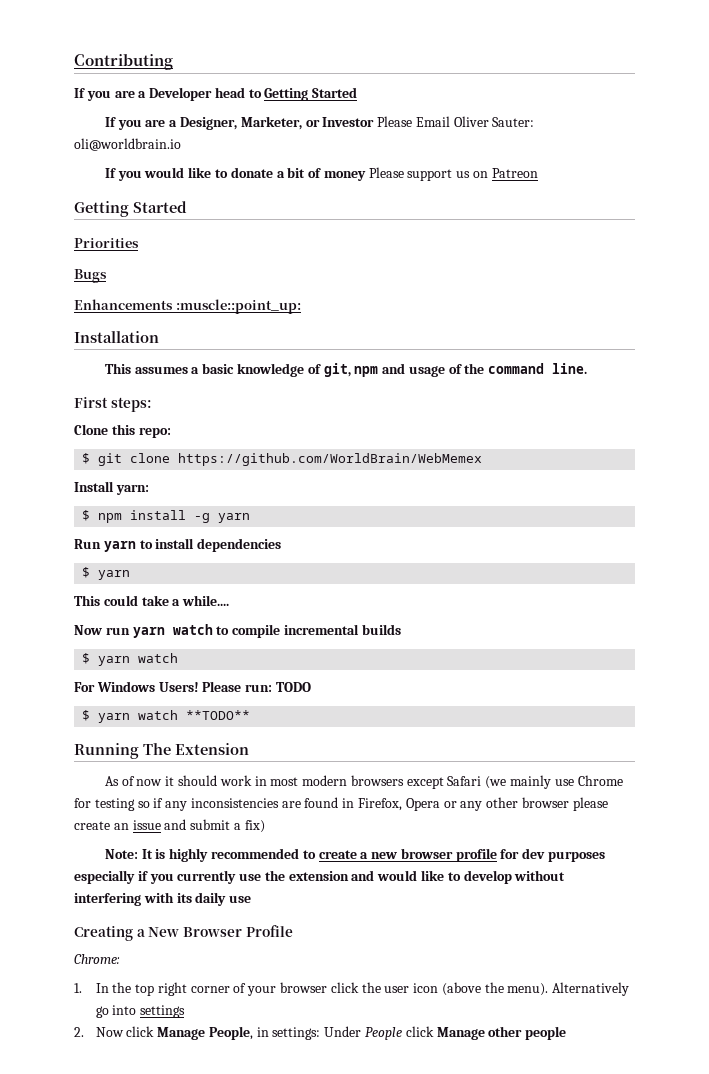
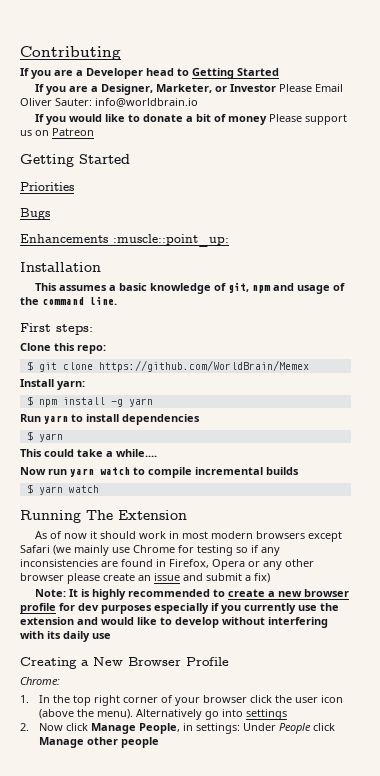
[74,138,181,151] oli@worldbrain.io -> [95,98,198,107] info@worldbrain.io
[178,453,483,466] https://github.com/WorldBrain/WebMemex -> [98,360,309,372] https://github.com/WorldBrain/Memex
[74,681,311,692] [82,710,251,723] // For Windows Users! Please run: TODO // $ yarn watch **TODO** -> (99, 489) none

